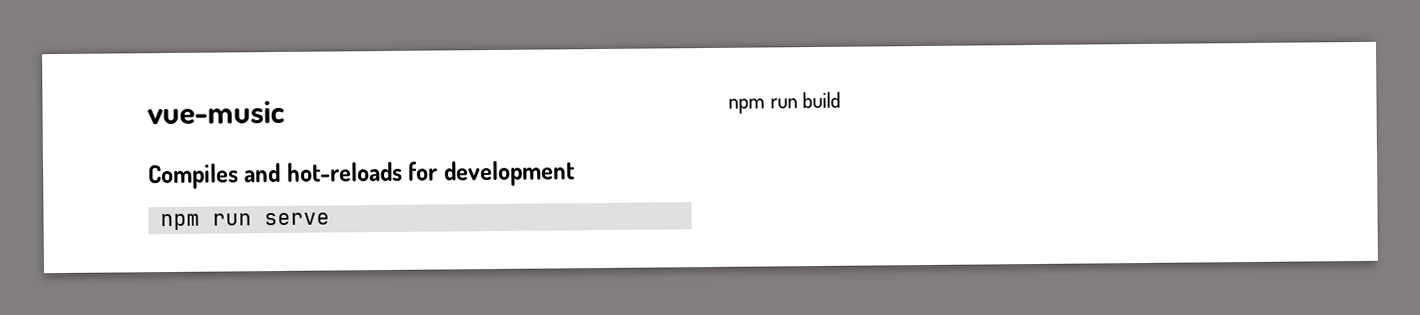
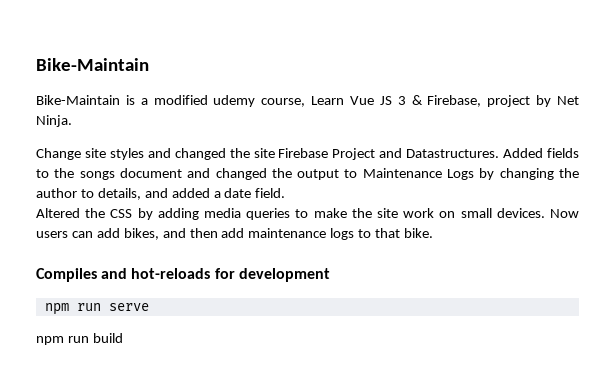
[147,99,285,125] vue-music -> [36,58,149,71] [36,95,580,107] [36,115,72,127] [36,148,579,160] [36,168,580,180] [36,188,286,200] [36,208,579,220] [36,228,434,240] Bike-Maintain // Bike-Maintain is a modified udemy course, Learn Vue JS 3 & Firebase, project by Net Ninja. // Change site styles and changed the site Firebase Project and Datastructures. Added fields to the songs document and changed the output to Maintenance Logs by changing the author to details, and added a date field. // Altered the CSS by adding media queries to make the site work on small devices. Now users can add bikes, and then add maintenance logs to that bike.

